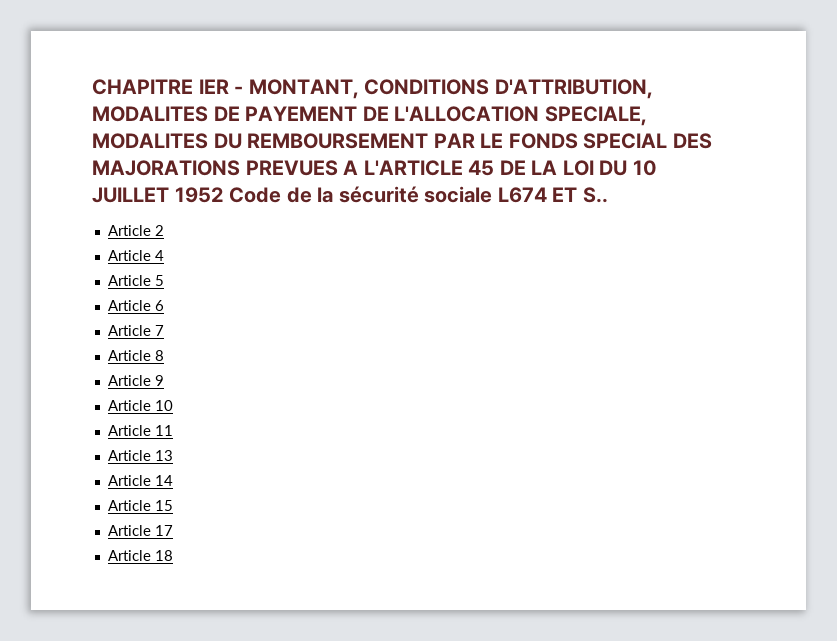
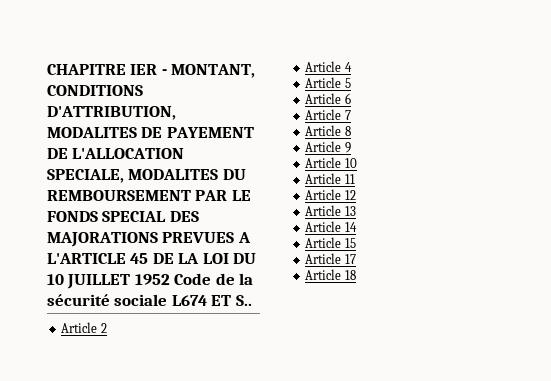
(173, 430) none -> [305,189,356,200] // Article 12

